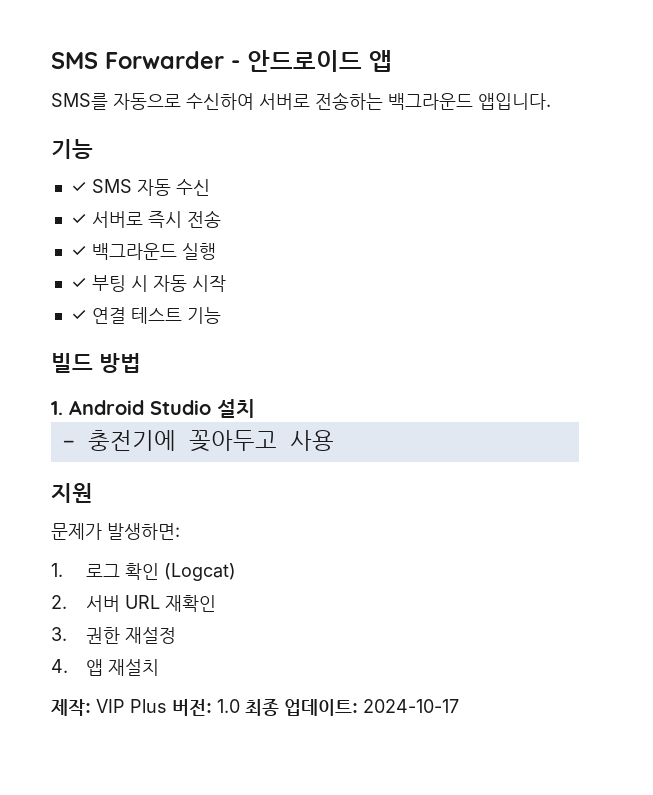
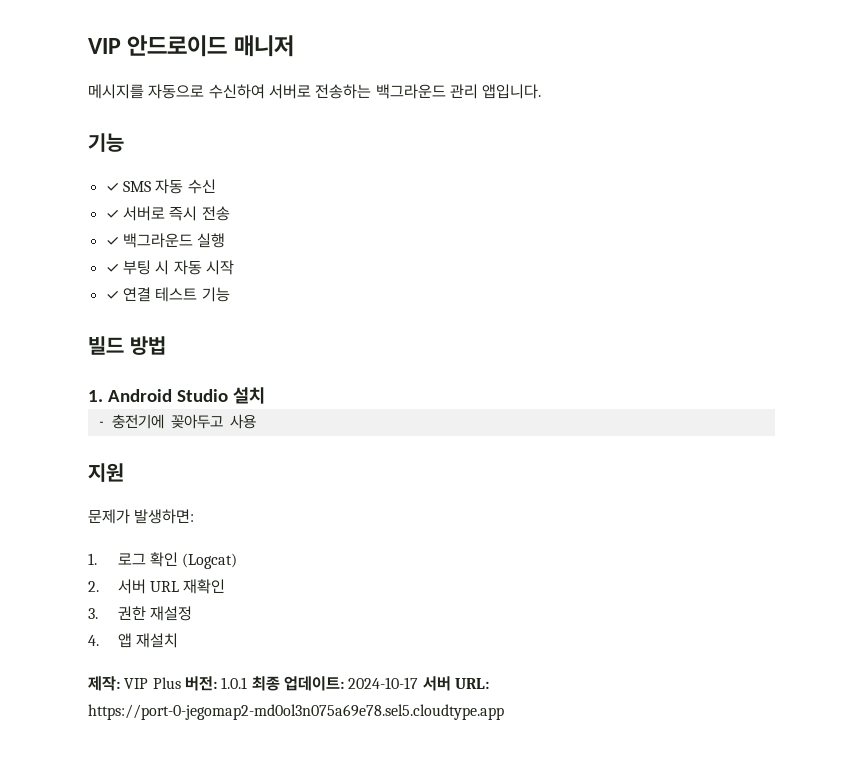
[51,50,392,72] [51,93,108,110] SMS Forwarder - 안드로이드 앱 // SMS를 -> [88,35,294,57] [88,84,144,99] VIP 안드로이드 매니저 // 메시지를
(473, 101) none -> [449,84,478,99] 관리
[217,699,240,713] 1.0 -> [221,677,248,689] 1.0.1
(459, 706) none -> [422,676,489,691] [88,704,504,720] 서버 URL: https://port-0-jegomap2-md0ol3n075a69e78.sel5.cloudtype.app

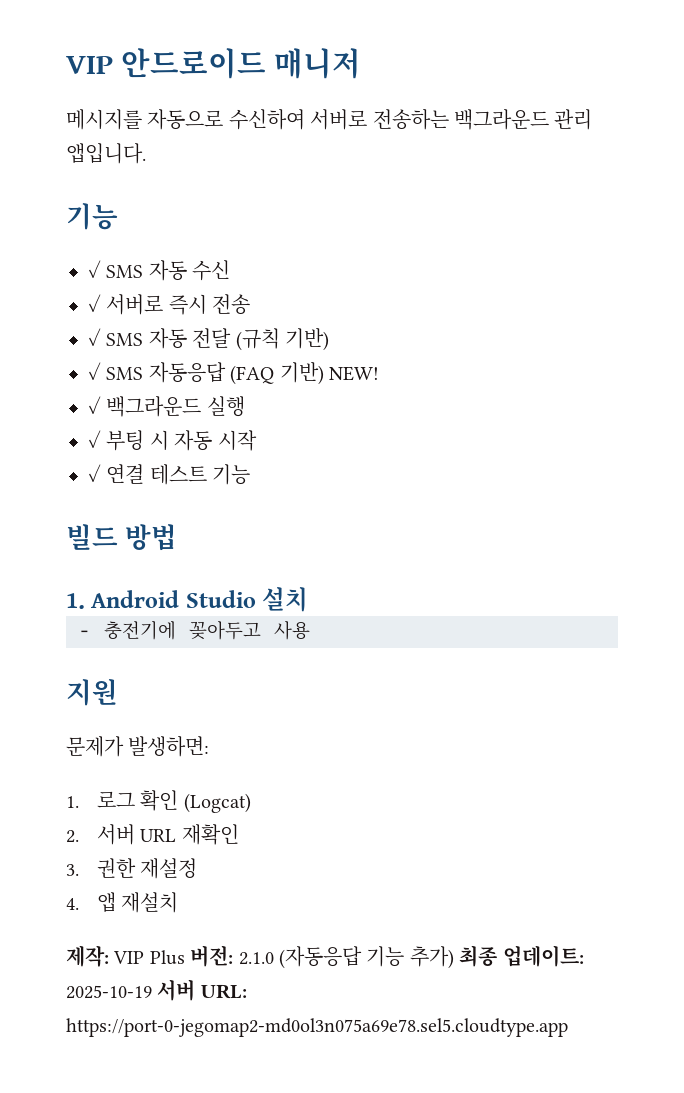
(230, 213) none -> [88,328,329,351] [88,362,379,385] // ✓ SMS 자동 전달 (규칙 기반) // ✓ SMS 자동응답 (FAQ 기반) NEW!
[221,677,248,689] 1.0.1 -> [238,946,454,969] 2.1.0 (자동응답 기능 추가)
[348,677,419,689] 2024-10-17 -> [66,985,152,999] 2025-10-19

